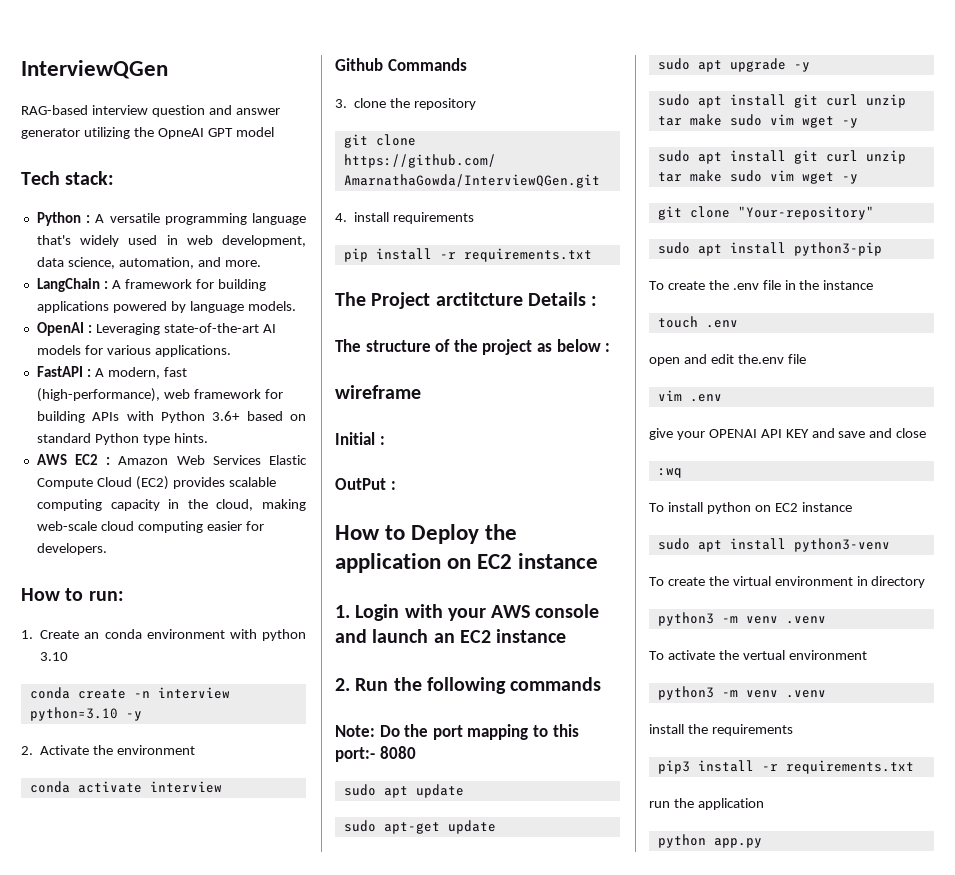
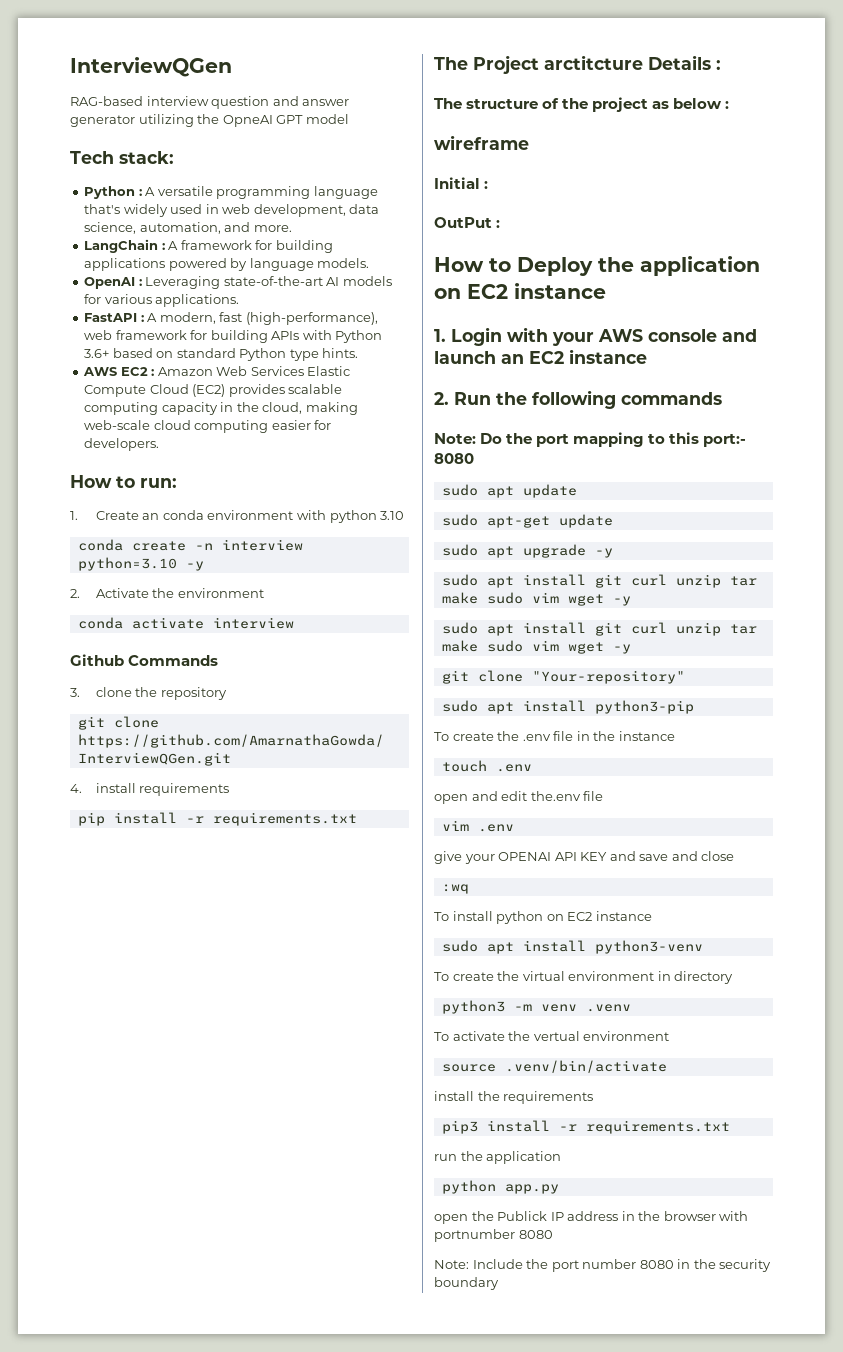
[657,686,826,700] python3 -m venv .venv -> [441,1060,667,1073] source .venv/bin/activate
(762, 843) none -> [434,1211,749,1224] [434,1229,553,1242] [434,1259,772,1272] [434,1277,499,1290] // open the Publick IP address in the browser with portnumber 8080 // Note: Include the port number 8080 in the security boundary

